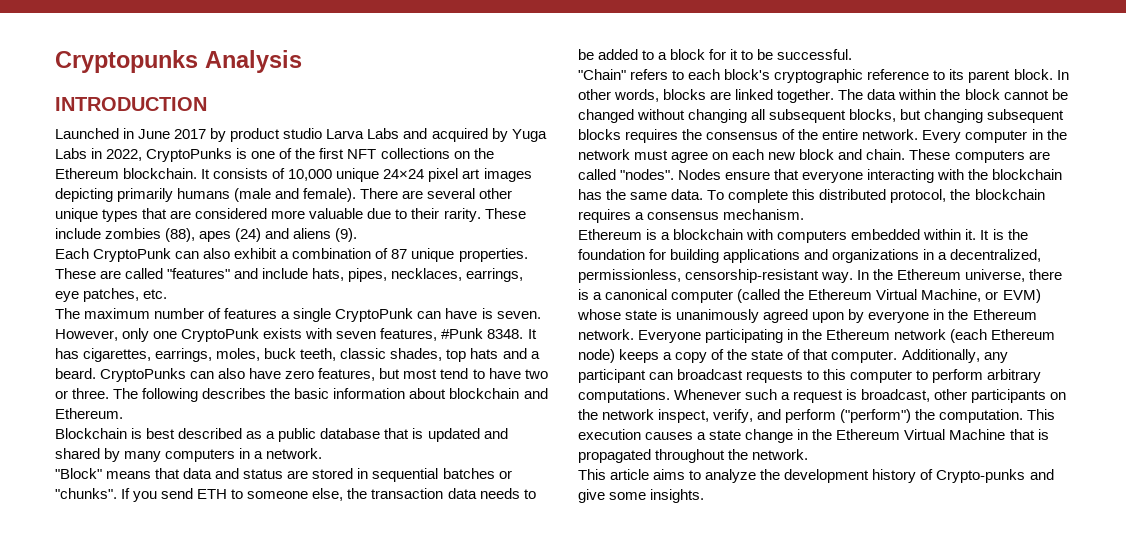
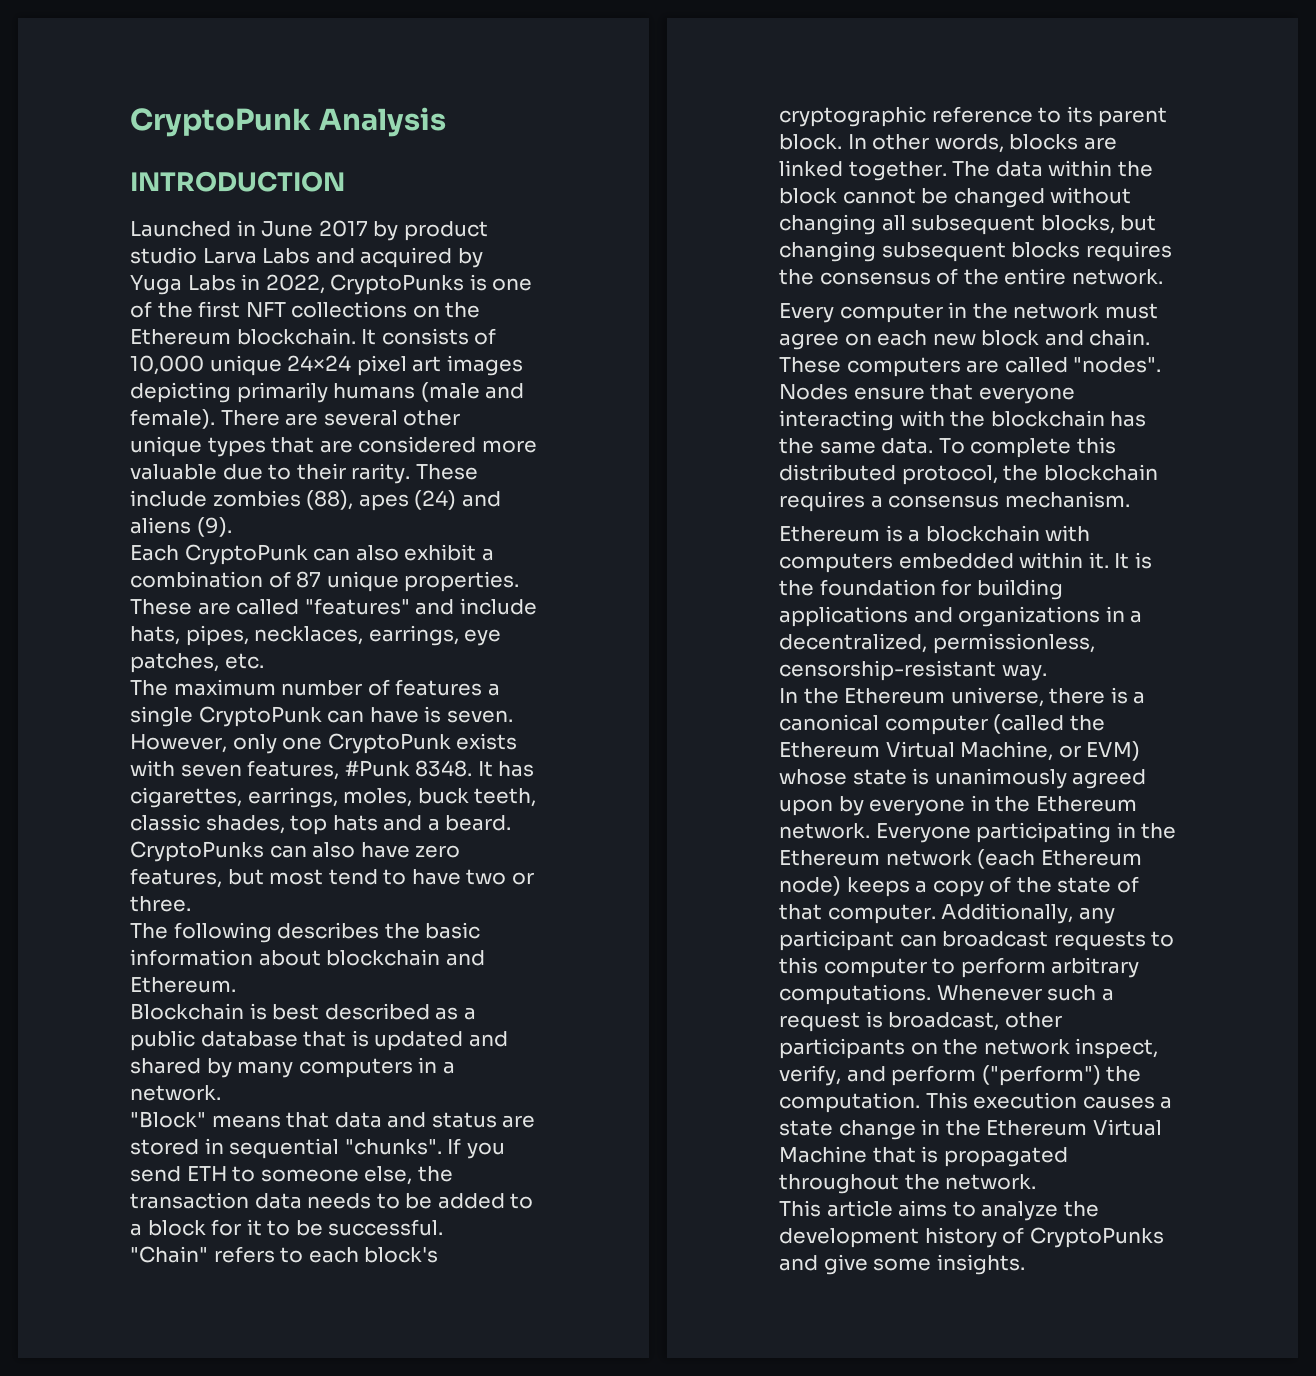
[55,50,198,73] Cryptopunks -> [130,108,311,137] CryptoPunk
(110, 393) none -> (191, 904) //
[442,468,512,479] batches or -> (340, 1148) none
(919, 134) none -> (1163, 277) //
(854, 277) none -> (1047, 672) //
[936,469,1026,483] Crypto-punks -> [1029,1227,1164,1248] CryptoPunks

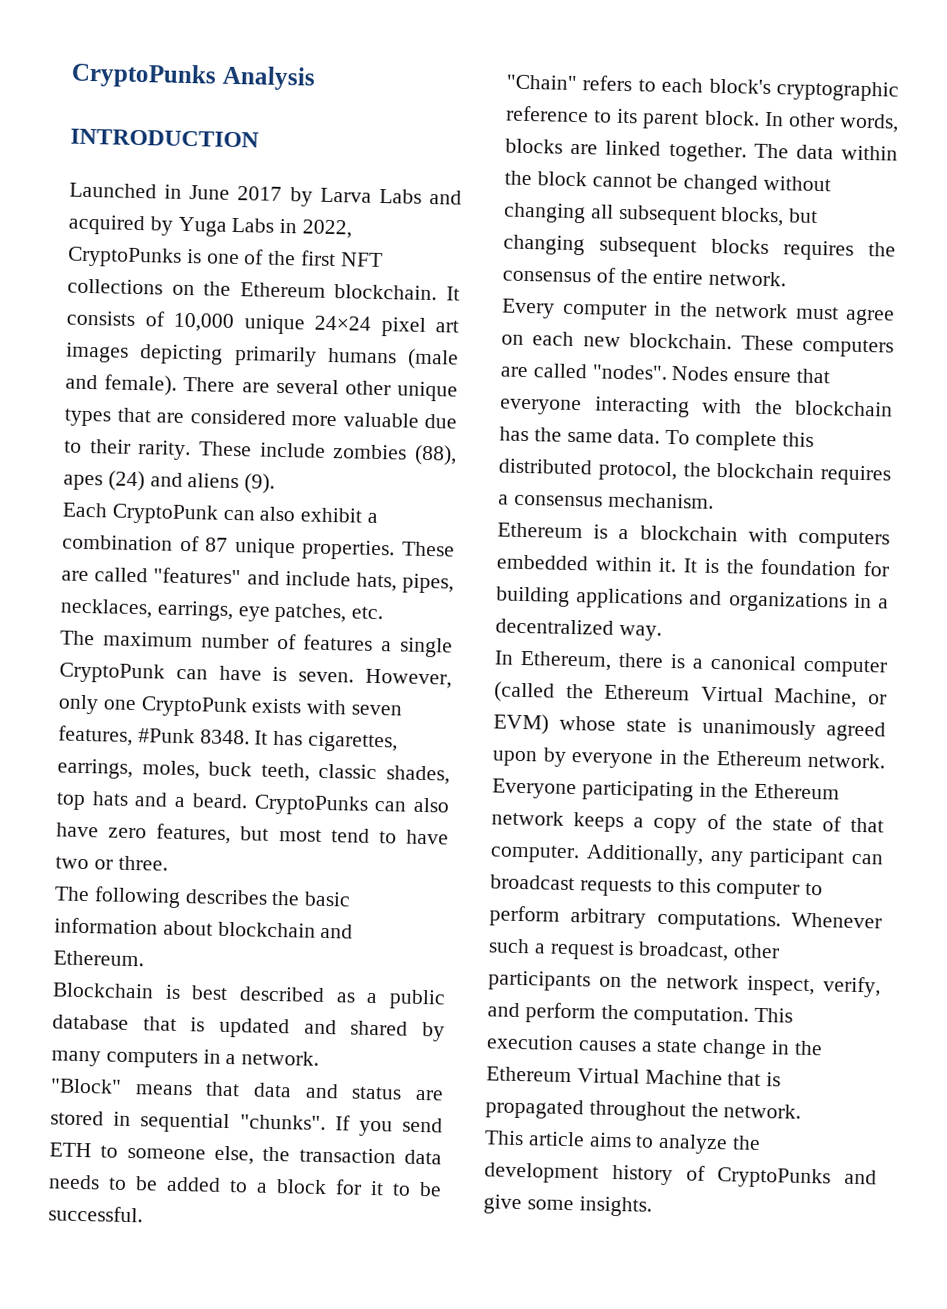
[130,108,311,137] CryptoPunk -> [71,62,217,89] CryptoPunks
[403,221,488,241] [130,247,197,264] product studio -> (313, 197) none
[981,329,1151,346] block and chain. -> [629,333,733,350] blockchain.
[779,633,1095,654] [779,660,996,681] decentralized, permissionless, censorship-resistant -> [495,618,614,635] decentralized
[803,687,1044,707] the Ethereum universe, -> [520,650,612,671] Ethereum,
[977,849,1142,869] [779,876,841,896] (each Ethereum node) -> (564, 818) none
[981,1065,1101,1086] ("perform") -> (596, 1013) none

